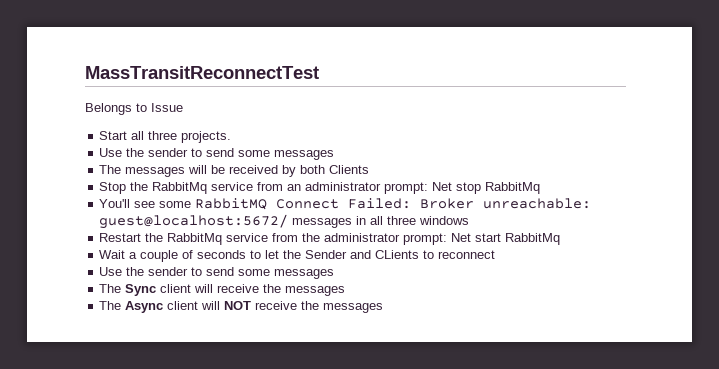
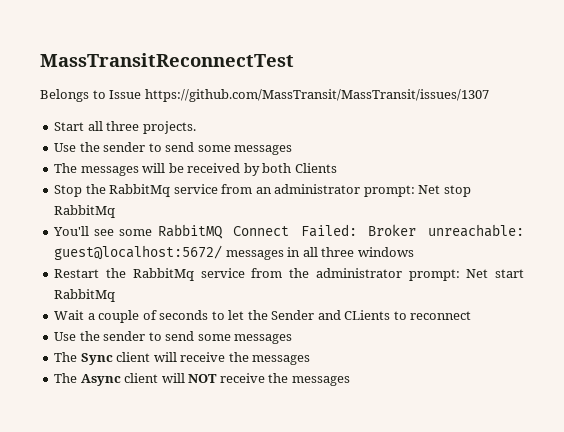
(183, 107) none -> [144,89,489,102] https://github.com/MassTransit/MassTransit/issues/1307

